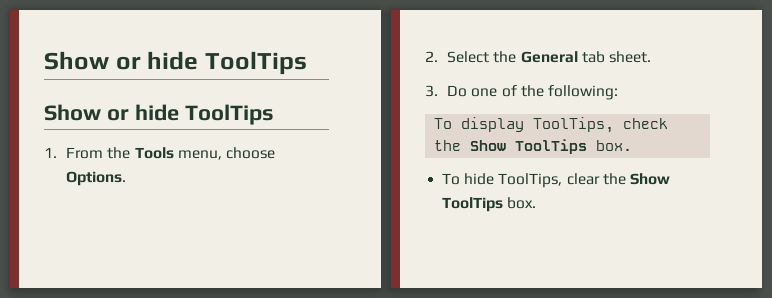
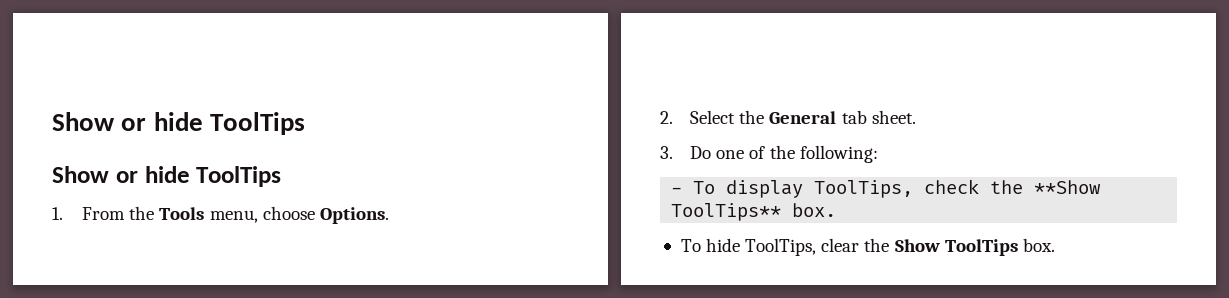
(618, 92) none -> [671,187,683,194] -
[470,139,588,154] Show ToolTips -> [1034,180,1102,194] [671,203,782,221] **Show ToolTips**

